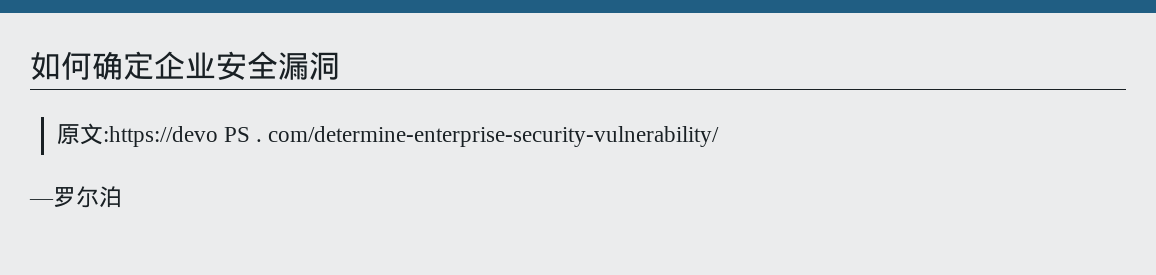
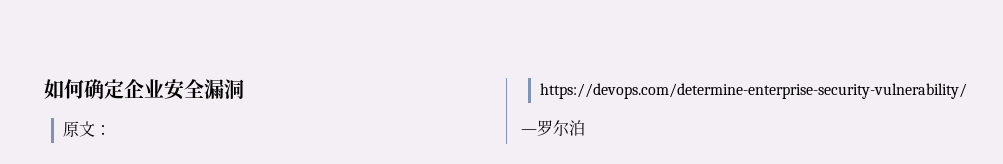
[102,126,720,147] :https://devo PS . com/determine-enterprise-security-vulnerability/ -> [94,125,111,135] [539,83,967,99] ：https://devops.com/determine-enterprise-security-vulnerability/

